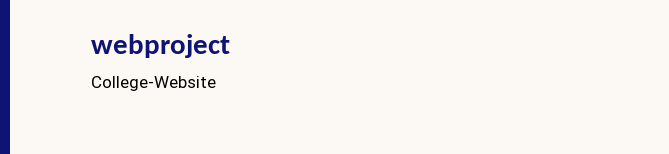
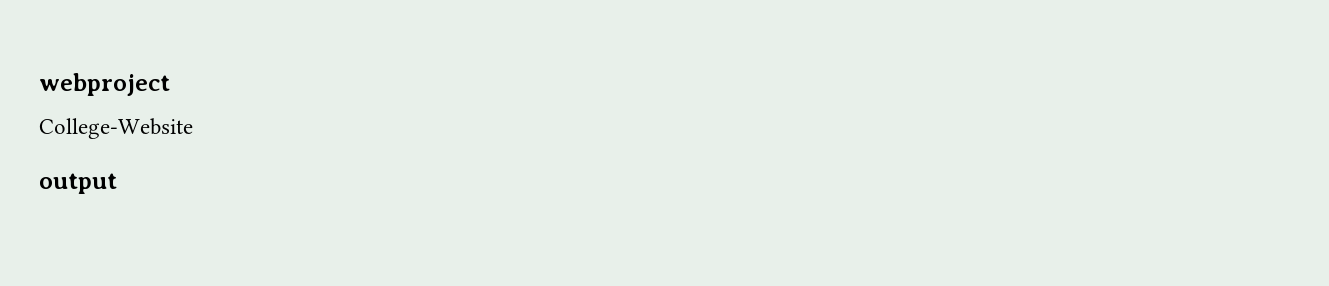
(216, 83) none -> [39,173,117,194] // output

